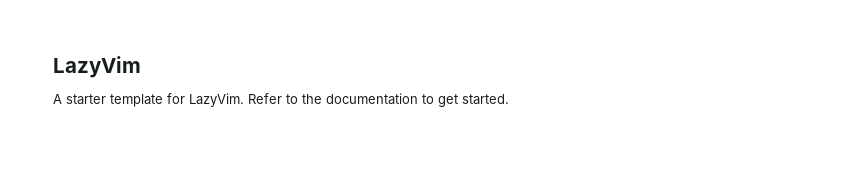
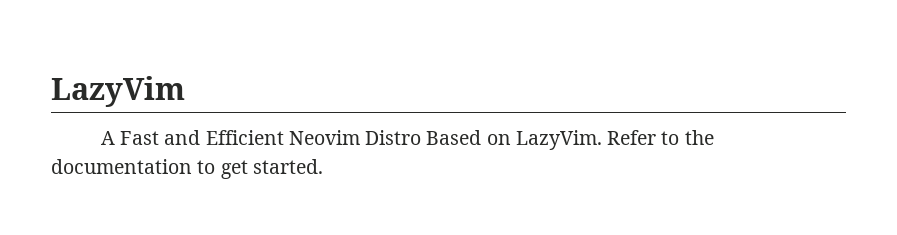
[66,93,185,107] starter template for -> [120,130,511,145] Fast and Efficient Neovim Distro Based on

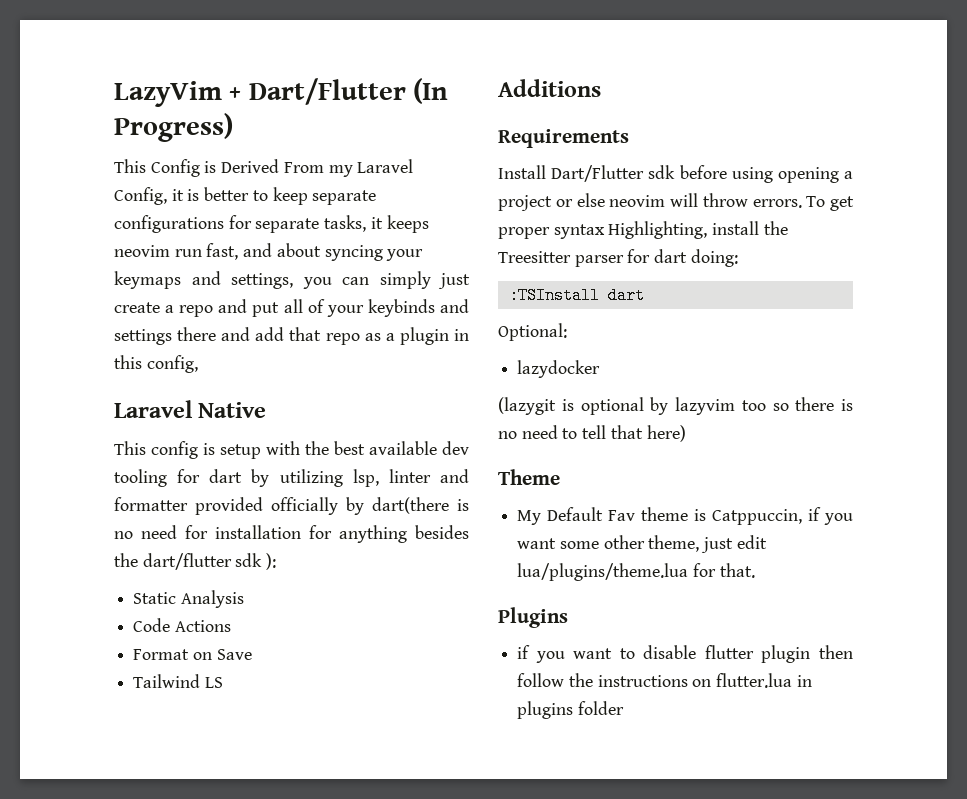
[100,130,714,150] [51,159,323,179] // A Fast and Efficient Neovim Distro Based on LazyVim. Refer to the documentation to get started. -> [229,78,449,105] [114,113,233,142] [114,159,414,177] [114,187,377,205] [114,215,429,233] [114,243,424,261] [114,271,470,289] [114,299,469,317] [114,327,469,345] [114,355,198,373] [114,400,267,418] [114,441,469,459] [114,469,469,487] [114,497,469,515] [114,525,469,543] [114,553,277,570] [133,590,244,608] [133,618,231,632] [133,649,252,660] [133,674,223,688] [498,79,601,97] [498,129,629,148] [498,165,853,183] [498,193,854,211] [498,221,788,239] [498,249,738,267] [508,287,645,304] [498,323,567,341] [517,360,601,378] [498,397,853,415] [498,425,686,442] [498,469,560,485] [517,507,853,525] [517,535,767,553] [517,563,755,581] [498,607,568,628] [517,645,853,663] [517,673,812,688] [517,701,624,719] + Dart/Flutter (In Progress) // This Config is Derived From my Laravel Config, it is better to keep separate configurations for separate tasks, it keeps neovim run fast, and about syncing your keymaps and settings, you can simply just create a repo and put all of your keybinds and settings there and add that repo as a plugin in this config, // Laravel Native // This config is setup with the best available dev tooling for dart by utilizing lsp, linter and formatter provided officially by dart(there is no need for installation for anything besides the dart/flutter sdk ): // Static Analysis // Code Actions // Format on Save // Tailwind LS // Additions // Requirements // Install Dart/Flutter sdk before using opening a project or else neovim will throw errors. To get proper syntax Highlighting, install the Treesitter parser for dart doing: // :TSInstall dart // Optional: // lazydocker // (lazygit is optional by lazyvim too so there is no need to tell that here) // Theme // My Default Fav theme is Catppuccin, if you want some other theme, just edit lua/plugins/theme.lua for that. // Plugins // if you want to disable flutter plugin then follow the instructions on flutter.lua in plugins folder

